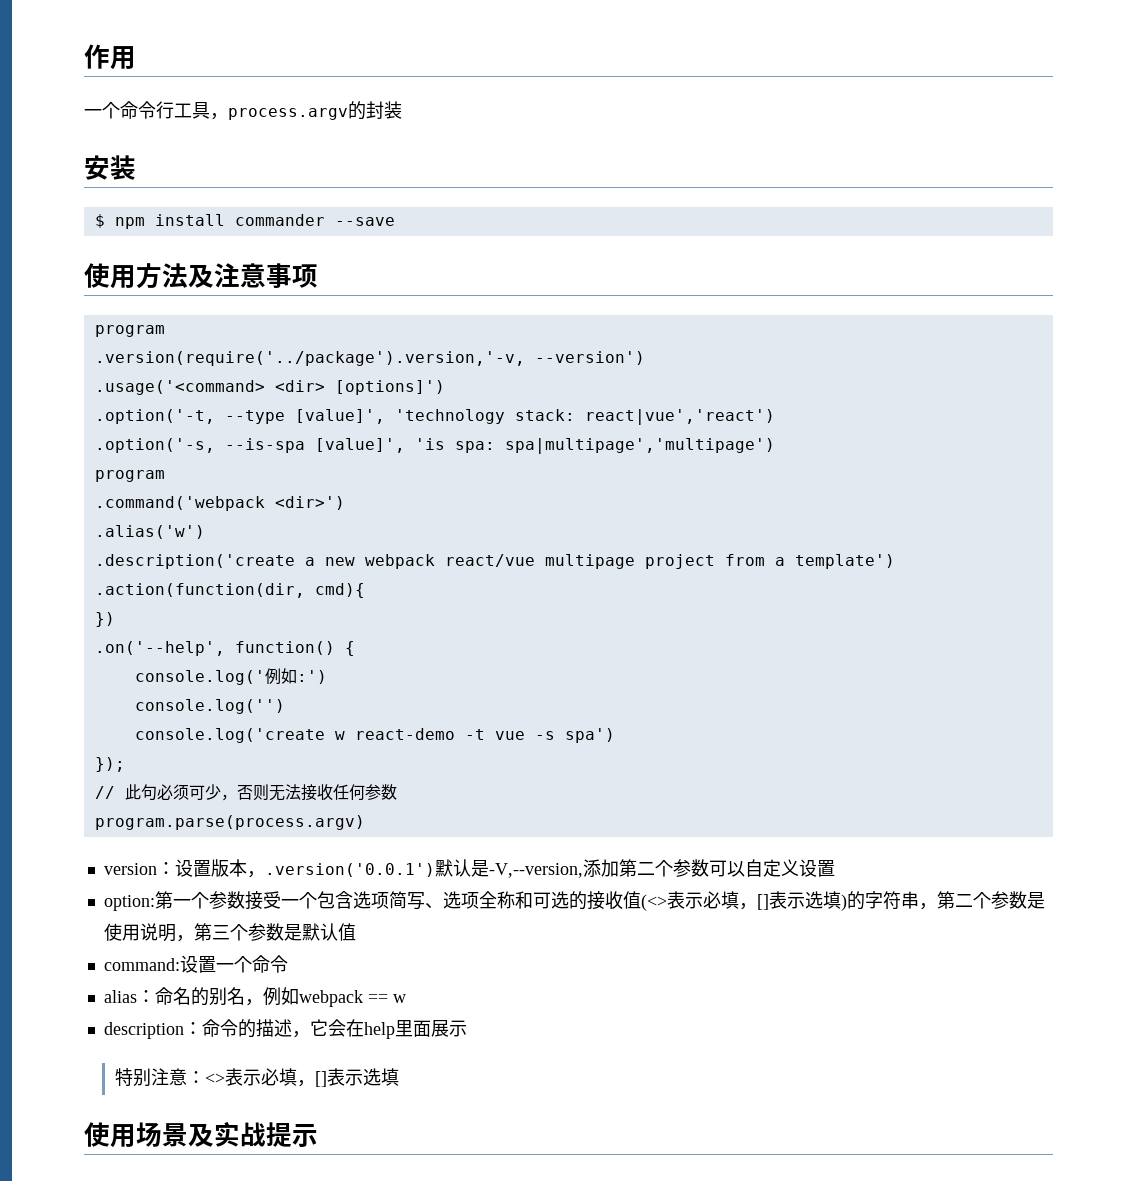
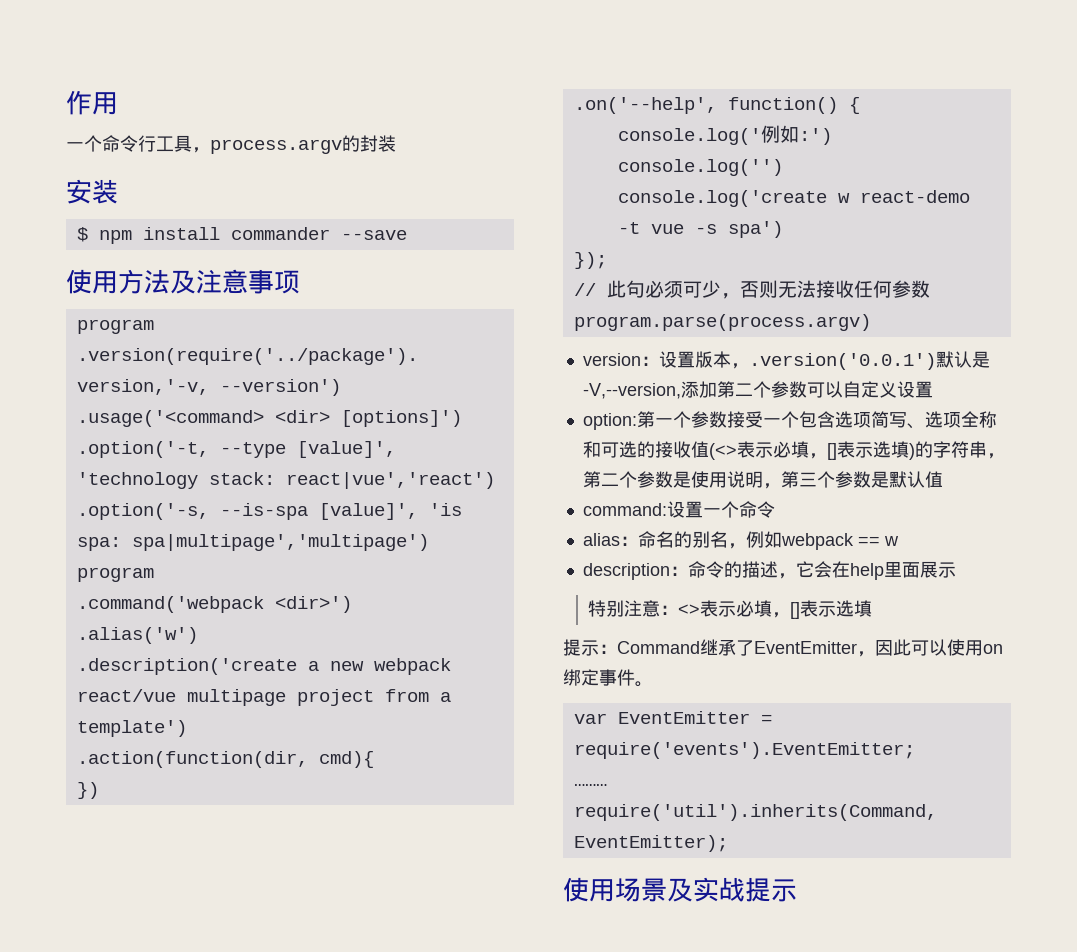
(399, 1077) none -> [563,639,1003,657] [563,669,653,687] [573,711,772,724] [573,742,915,759] [573,784,607,786] [573,804,937,821] [573,835,728,852] // 提示：Command继承了EventEmitter，因此可以使用on绑定事件。 // var EventEmitter = require('events').EventEmitter; // ……… // require('util').inherits(Command, EventEmitter);

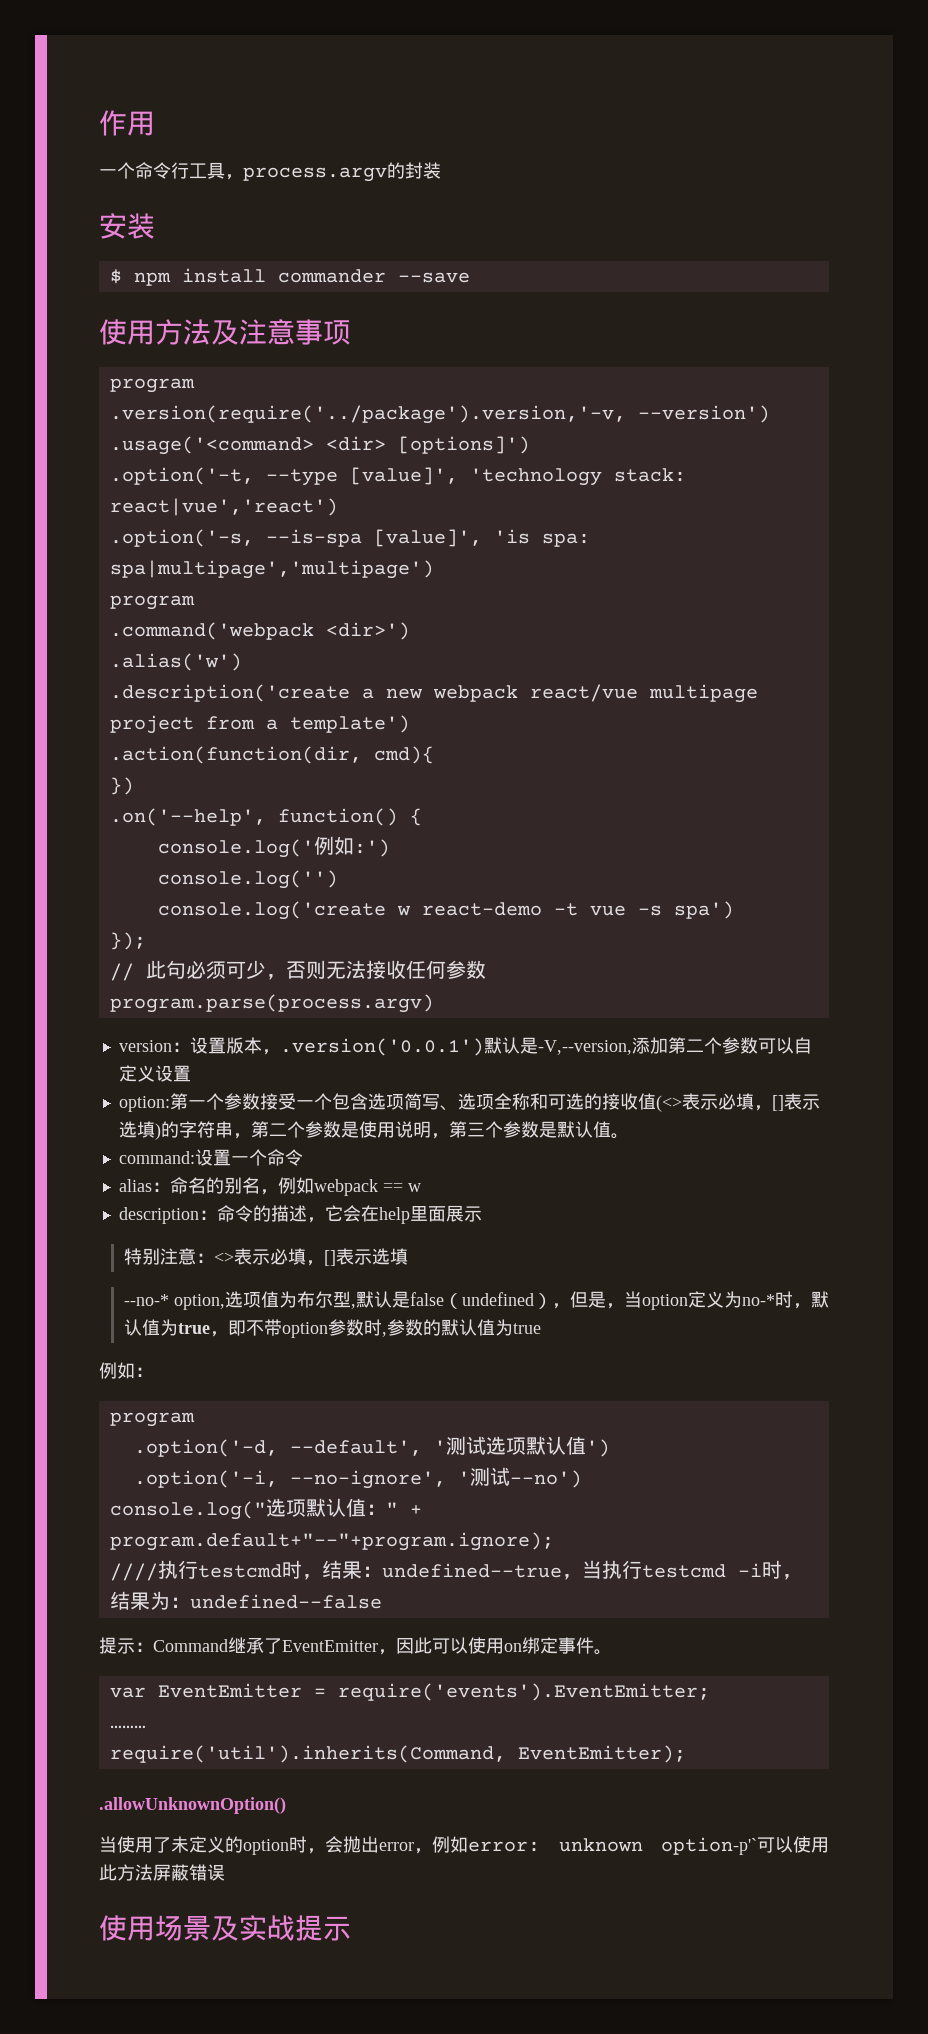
(943, 479) none -> [610,1133,629,1139] 。
(873, 608) none -> [123,1291,829,1310] [123,1319,541,1338] [99,1362,153,1379] [109,1412,195,1427] [133,1436,610,1457] [133,1467,582,1489] [109,1498,422,1520] [109,1532,554,1551] [109,1560,802,1581] [109,1591,382,1610] // --no-* option,选项值为布尔型,默认是false（undefined），但是，当option定义为no-*时，默认值为true，即不带option参数时,参数的默认值为true // 例如： // program // .option('-d, --default', '测试选项默认值') // .option('-i, --no-ignore', '测试--no') // console.log("选项默认值：" + program.default+"--"+program.ignore); // ////执行testcmd时，结果：undefined--true，当执行testcmd -i时，结果为：undefined--false
(728, 843) none -> [99,1797,286,1814] [99,1836,829,1855] [99,1864,225,1881] // .allowUnknownOption() // 当使用了未定义的option时，会抛出error，例如error: unknown option-p'`可以使用此方法屏蔽错误

